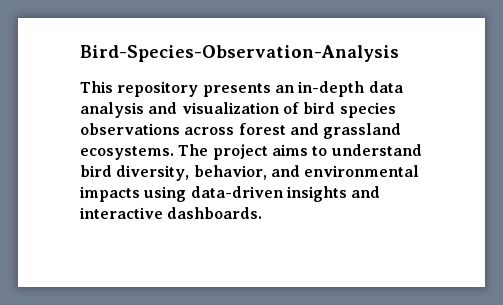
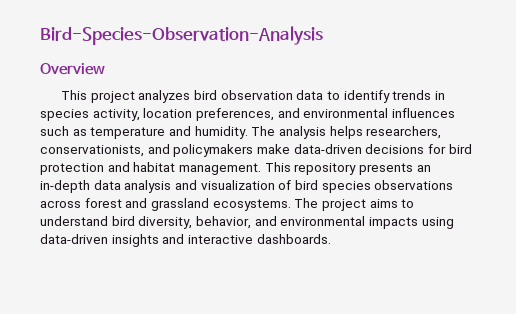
(399, 53) none -> [40,63,105,75] [61,90,445,103] [40,108,455,121] [40,126,442,139] [40,144,472,157] [40,162,261,175] Overview // This project analyzes bird observation data to identify trends in species activity, location preferences, and environmental influences such as temperature and humidity. The analysis helps researchers, conservationists, and policymakers make data-driven decisions for bird protection and habitat management.

